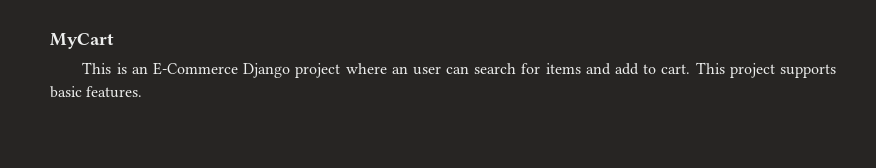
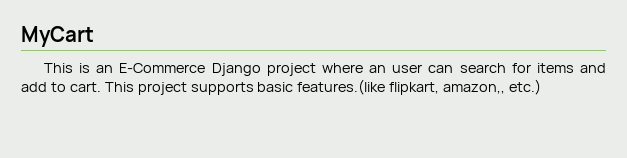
[86,86,143,98] features. -> [297,79,542,95] features.(like flipkart, amazon,, etc.)

